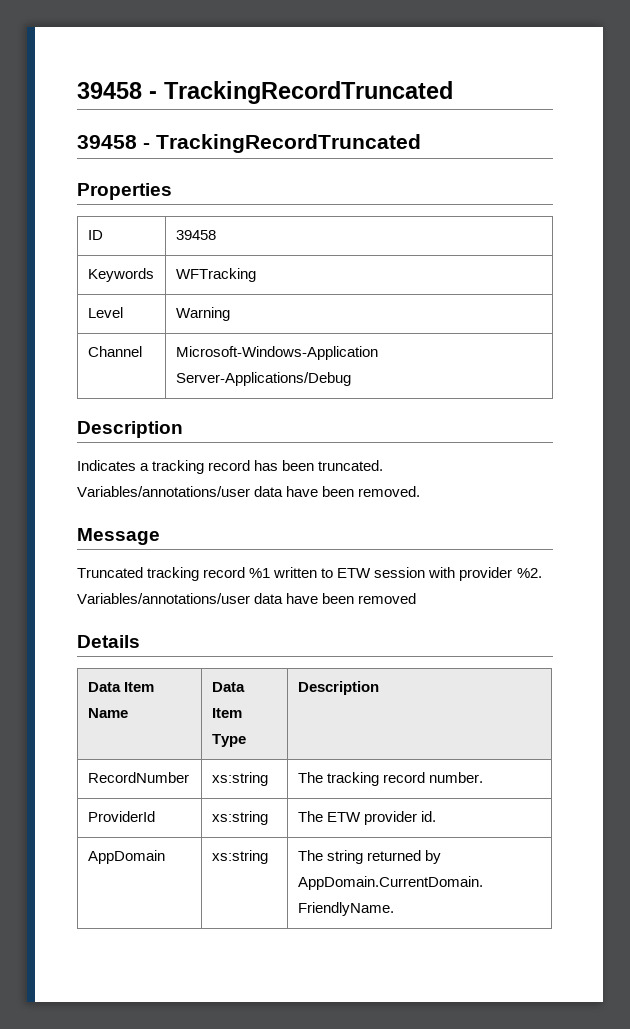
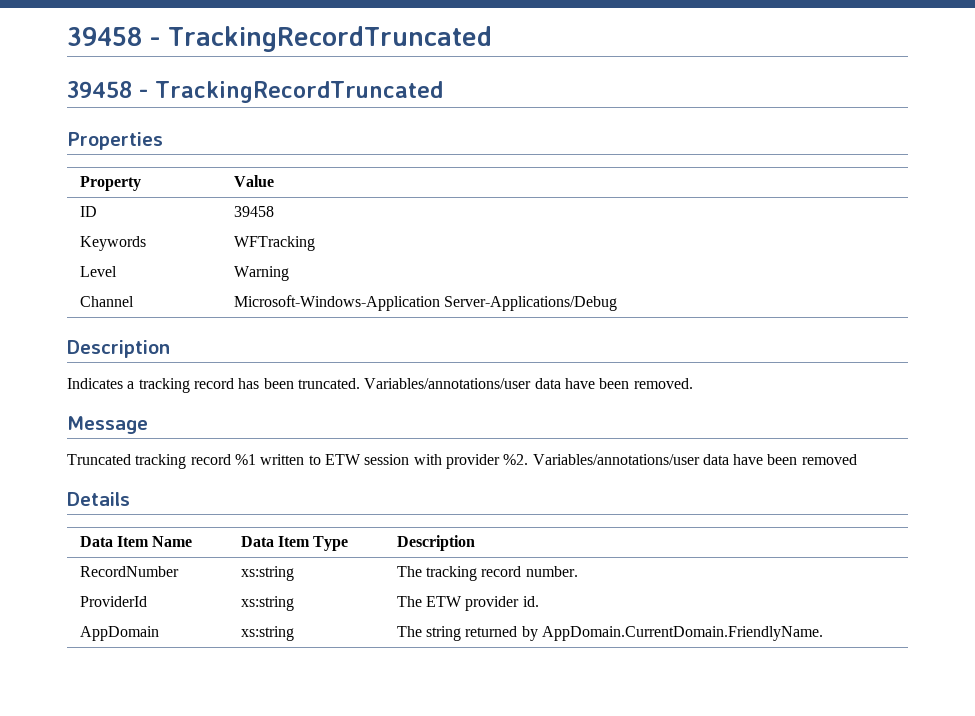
(172, 191) none -> [79,176,141,191] [233,175,274,187] // Property | Value

